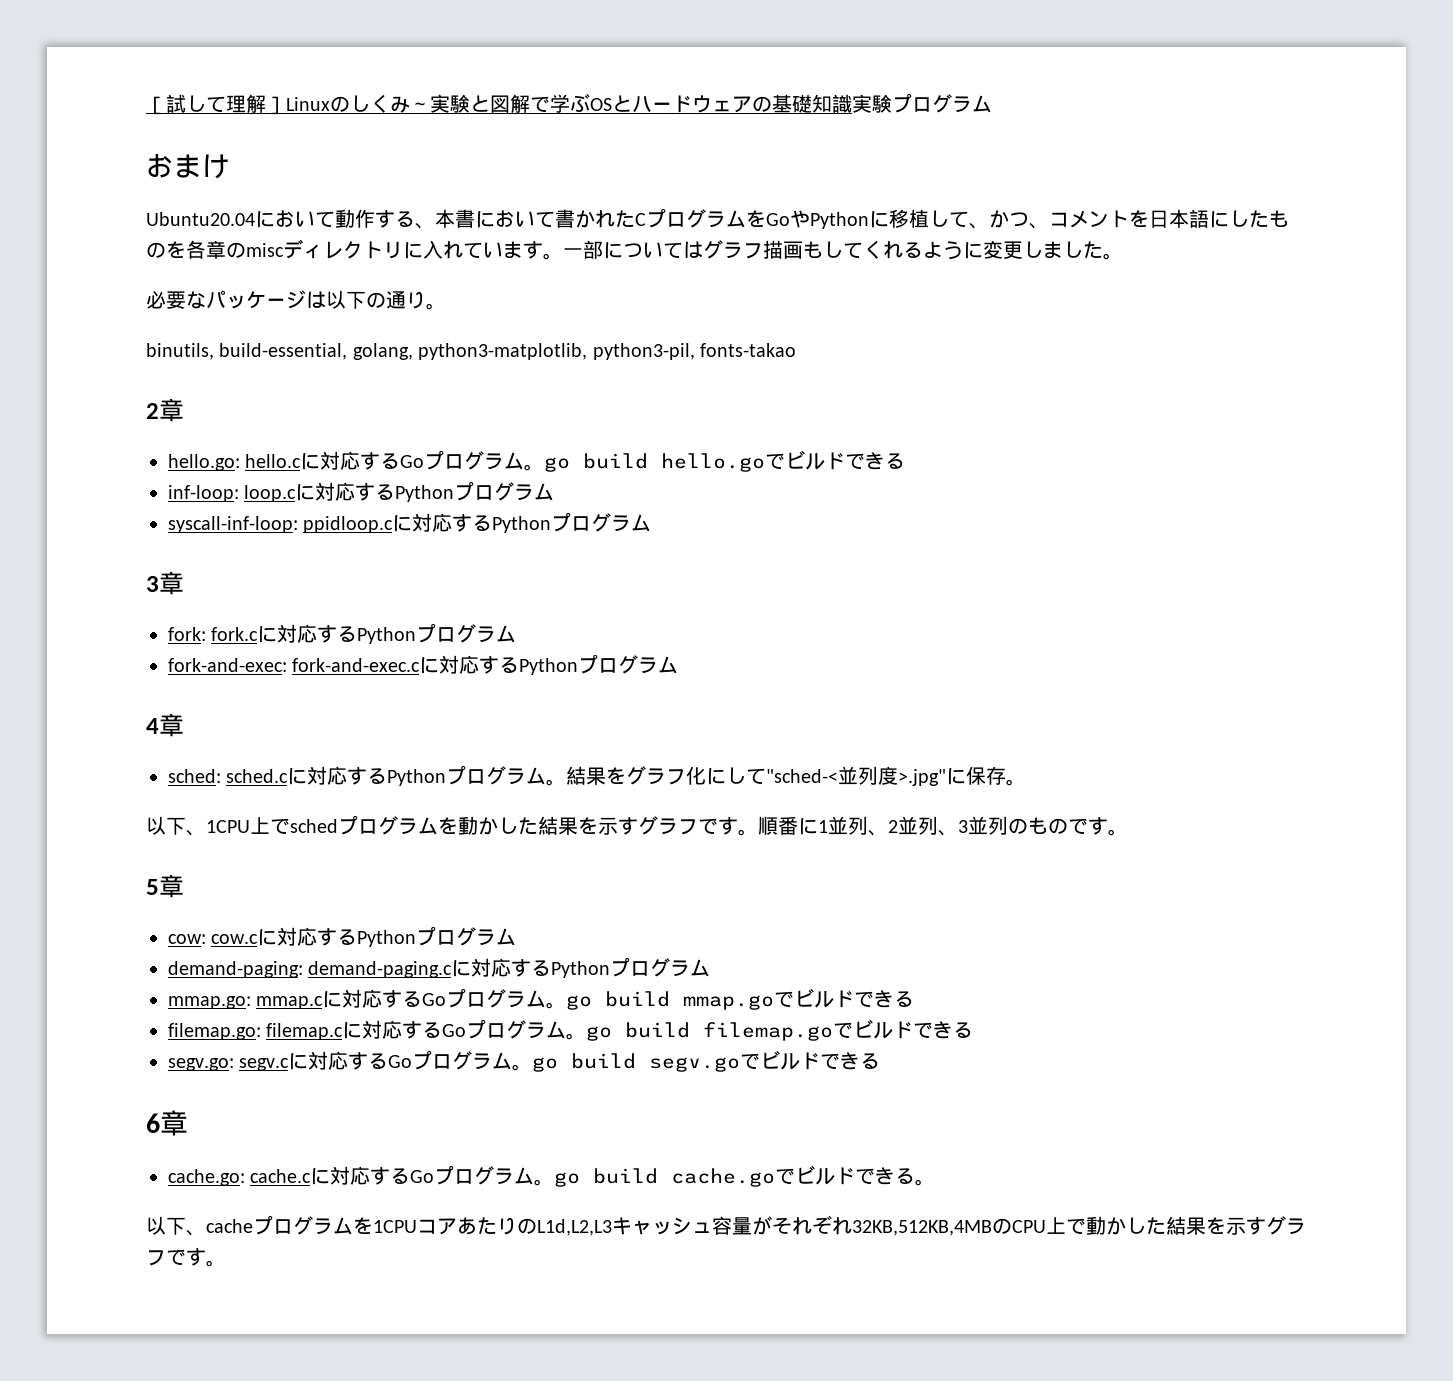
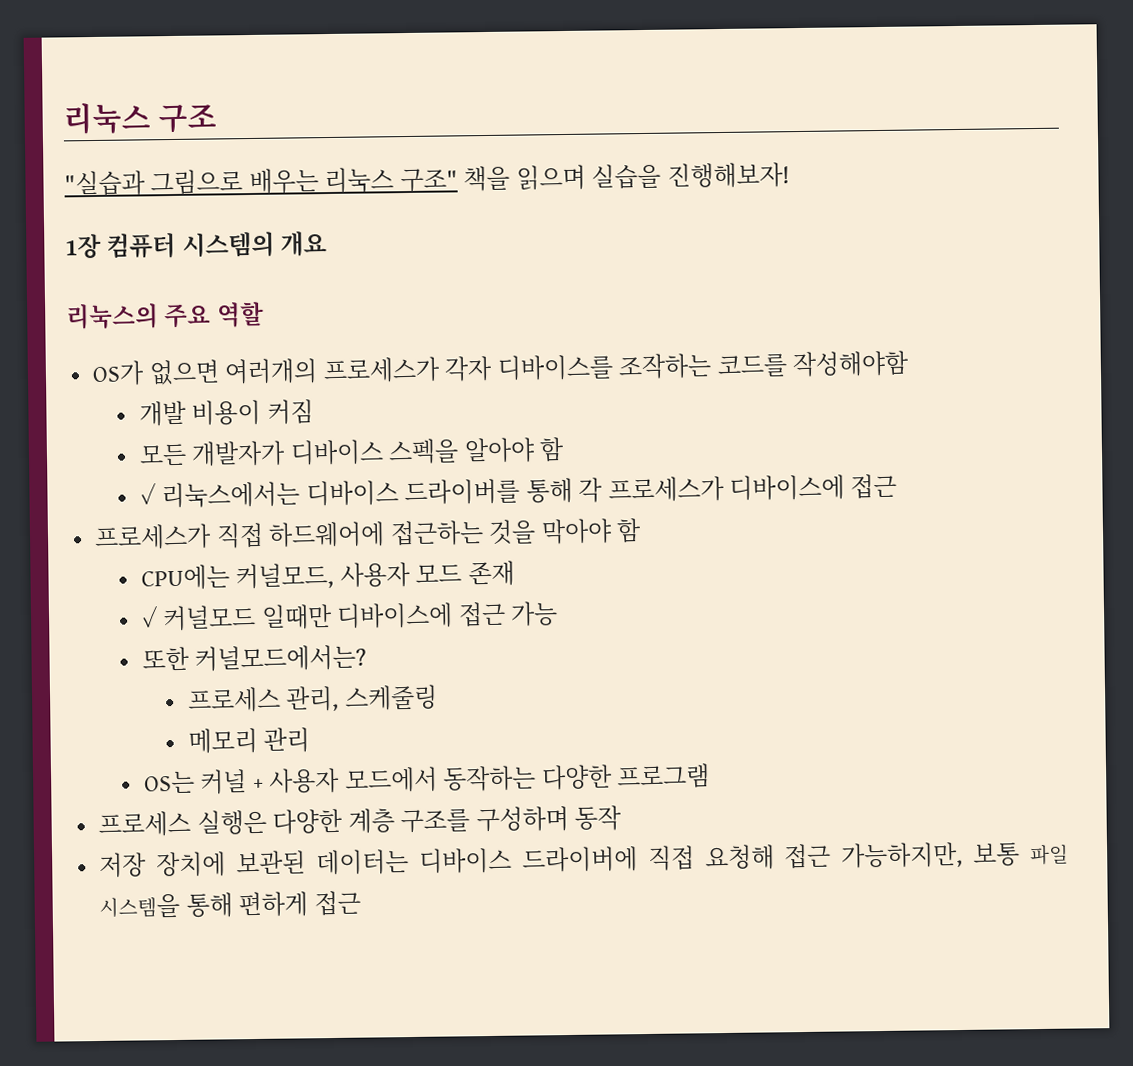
[146,93,992,115] [146,154,230,179] [146,208,1289,229] [146,239,1123,260] [146,290,446,310] [146,343,796,360] [146,398,184,422] [168,450,906,472] [168,481,555,502] [168,512,652,533] [146,571,184,595] [168,623,517,644] [168,654,679,675] [146,713,184,737] [168,765,1027,786] [146,815,1128,836] [146,874,184,898] [168,926,517,947] [168,957,711,978] [168,988,915,1010] [168,1019,974,1041] [168,1050,881,1072] [146,1110,188,1136] [168,1165,936,1187] [146,1215,1306,1236] [146,1248,226,1267] ［試して理解］Linuxのしくみ～実験と図解で学ぶOSとハードウェアの基礎知識実験プログラム // おまけ // Ubuntu20.04において動作する、本書において書かれたCプログラムをGoやPythonに移植して、かつ、コメントを日本語にしたものを各章のmiscディレクトリに入れています。一部についてはグラフ描画もしてくれるように変更しました。 // 必要なパッケージは以下の通り。 // binutils, build-essential, golang, python3-matplotlib, python3-pil, fonts-takao // 2章 // hello.go: hello.cに対応するGoプログラム。go build hello.goでビルドできる // inf-loop: loop.cに対応するPythonプログラム // syscall-inf-loop: ppidloop.cに対応するPythonプログラム // 3章 // fork: fork.cに対応するPythonプログラム // fork-and-exec: fork-and-exec.cに対応するPythonプログラム // 4章 // sched: sched.cに対応するPythonプログラム。結果をグラフ化にして"sched-<並列度>.jpg"に保存。 // 以下、1CPU上でschedプログラムを動かした結果を示すグラフです。順番に1並列、2並列、3並列のものです。 // 5章 // cow: cow.cに対応するPythonプログラム // demand-paging: demand-paging.cに対応するPythonプログラム // mmap.go: mmap.cに対応するGoプログラム。go build mmap.goでビルドできる // filemap.go: filemap.cに対応するGoプログラム。go build filemap.goでビルドできる // segv.go: segv.cに対応するGoプログラム。go build segv.goでビルドできる // 6章 // cache.go: cache.cに対応するGoプログラム。go build cache.goでビルドできる。 // 以下、cacheプログラムを1CPUコアあたりのL1d,L2,L3キャッシュ容量がそれぞれ32KB,512KB,4MBのCPU上で動かした結果を示すグラフです。 -> [63,102,217,135] [64,162,790,197] [65,231,328,259] [66,301,264,330] [92,350,911,387] [138,399,314,427] [138,437,566,467] [139,473,898,509] [94,518,643,551] [140,560,515,591] [140,601,559,632] [141,644,368,672] [186,684,438,713] [187,727,311,754] [143,763,711,795] [98,805,623,837] [99,841,1069,878] [99,890,361,918] 리눅스 구조 // "실습과 그림으로 배우는 리눅스 구조" 책을 읽으며 실습을 진행해보자! // 1장 컴퓨터 시스템의 개요 // 리눅스의 주요 역할 // OS가 없으면 여러개의 프로세스가 각자 디바이스를 조작하는 코드를 작성해야함 // 개발 비용이 커짐 // 모든 개발자가 디바이스 스펙을 알아야 함 // ✓ 리눅스에서는 디바이스 드라이버를 통해 각 프로세스가 디바이스에 접근 // 프로세스가 직접 하드웨어에 접근하는 것을 막아야 함 // CPU에는 커널모드, 사용자 모드 존재 // ✓ 커널모드 일때만 디바이스에 접근 가능 // 또한 커널모드에서는? // 프로세스 관리, 스케줄링 // 메모리 관리 // OS는 커널 + 사용자 모드에서 동작하는 다양한 프로그램 // 프로세스 실행은 다양한 계층 구조를 구성하며 동작 // 저장 장치에 보관된 데이터는 디바이스 드라이버에 직접 요청해 접근 가능하지만, 보통 파일 시스템을 통해 편하게 접근

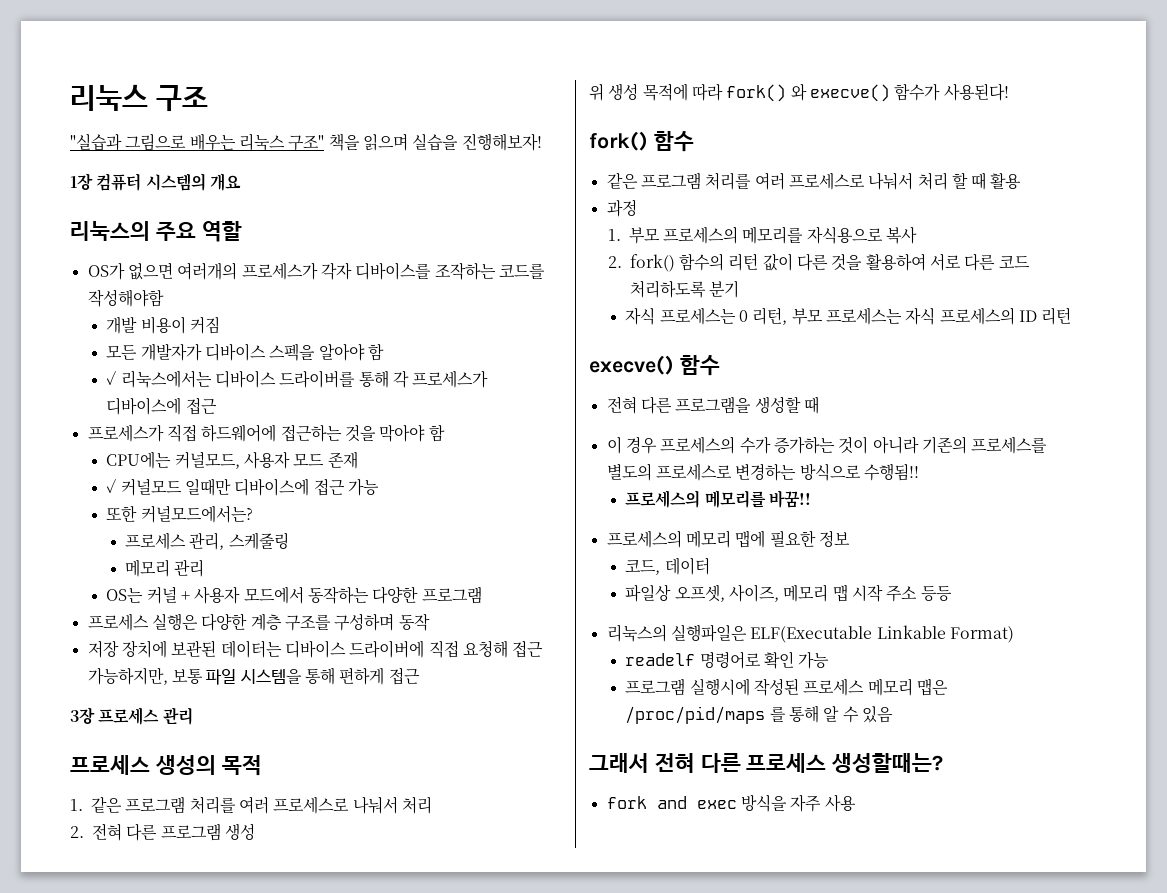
(361, 903) none -> [70,707,193,725] [70,755,262,776] [70,796,432,814] [70,823,255,841] [589,83,1009,102] [589,131,694,152] [606,172,1022,190] [606,199,637,217] [607,226,918,244] [607,253,1030,272] [629,280,740,298] [625,307,1072,325] [589,355,720,376] [606,396,819,414] [606,436,1048,454] [606,463,919,481] [625,490,811,508] [606,530,850,548] [625,557,710,575] [625,584,952,602] [606,624,1014,643] [625,651,830,669] [625,678,948,696] [625,705,893,724] [589,753,944,773] [606,794,856,812] // 3장 프로세스 관리 // 프로세스 생성의 목적 // 1. 같은 프로그램 처리를 여러 프로세스로 나눠서 처리 // 2. 전혀 다른 프로그램 생성 // 위 생성 목적에 따라 fork() 와 execve() 함수가 사용된다! // fork() 함수 // 같은 프로그램 처리를 여러 프로세스로 나눠서 처리 할 때 활용 // 과정 // 1. 부모 프로세스의 메모리를 자식용으로 복사 // 2. fork() 함수의 리턴 값이 다른 것을 활용하여 서로 다른 코드 처리하도록 분기 // 자식 프로세스는 0 리턴, 부모 프로세스는 자식 프로세스의 ID 리턴 // execve() 함수 // 전혀 다른 프로그램을 생성할 때 // 이 경우 프로세스의 수가 증가하는 것이 아니라 기존의 프로세스를 별도의 프로세스로 변경하는 방식으로 수행됨!! // 프로세스의 메모리를 바꿈!! // 프로세스의 메모리 맵에 필요한 정보 // 코드, 데이터 // 파일상 오프셋, 사이즈, 메모리 맵 시작 주소 등등 // 리눅스의 실행파일은 ELF(Executable Linkable Format) // readelf 명령어로 확인 가능 // 프로그램 실행시에 작성된 프로세스 메모리 맵은 /proc/pid/maps 를 통해 알 수 있음 // 그래서 전혀 다른 프로세스 생성할때는? // fork and exec 방식을 자주 사용

